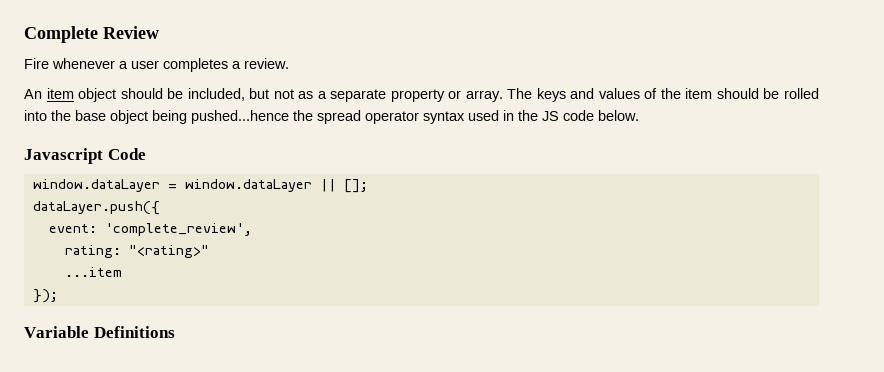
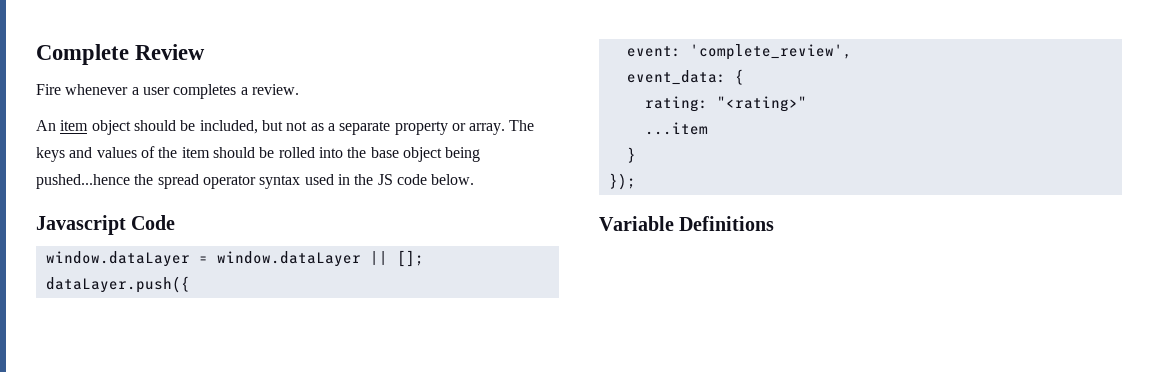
(252, 229) none -> [626,69,744,85] // event_data: {
(122, 272) none -> [626,147,636,163] // }

